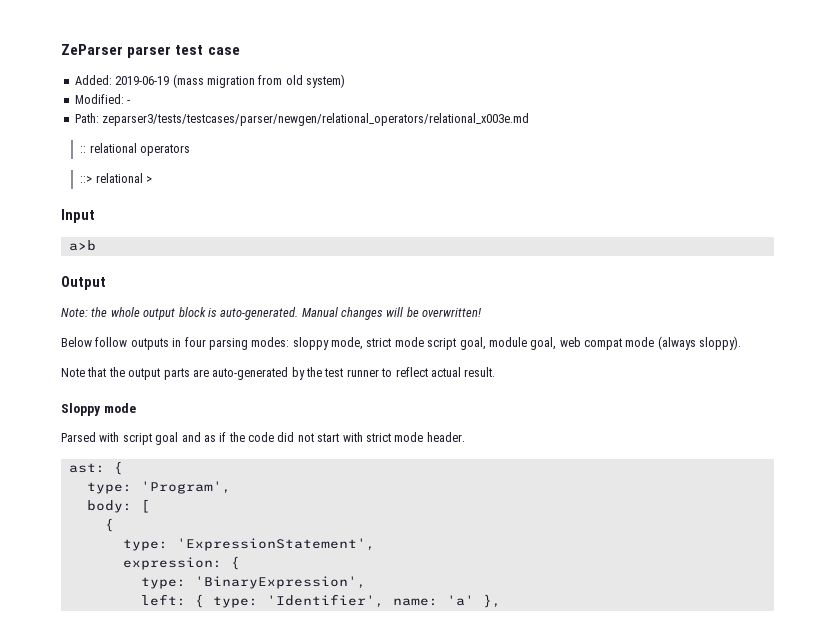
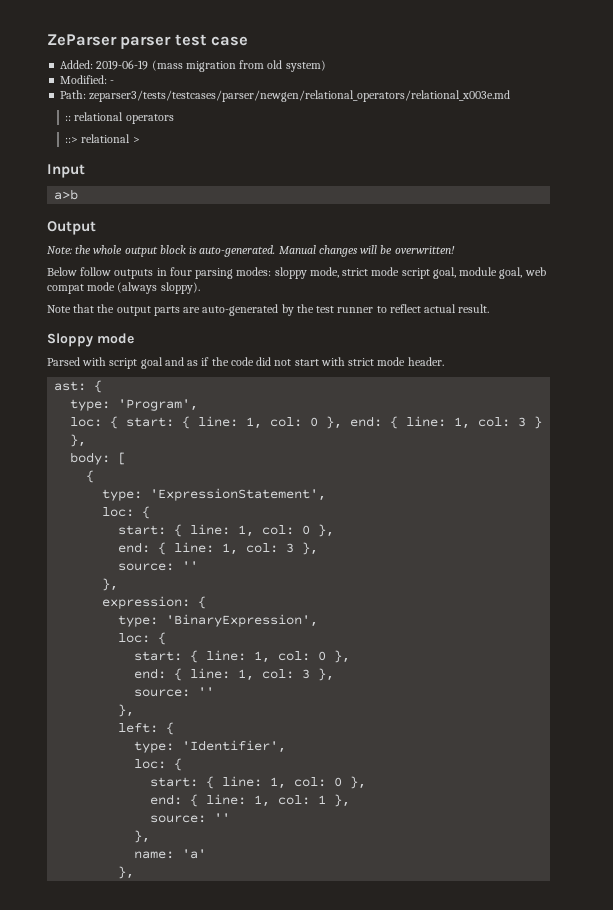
(231, 487) none -> [70,416,543,429] [70,434,87,447] // loc: { start: { line: 1, col: 0 }, end: { line: 1, col: 3 } },
[122,556,240,570] [140,576,366,589] expression: { // type: 'BinaryExpression', -> [102,506,151,519] [118,524,335,537] [118,542,319,555] [118,561,199,571] [102,578,119,591] [102,596,207,609] [118,614,319,627] [118,632,167,645] [134,650,351,663] [134,668,335,681] [134,687,215,697] [118,704,135,717] loc: { // start: { line: 1, col: 0 }, // end: { line: 1, col: 3 }, // source: '' // }, // expression: { // type: 'BinaryExpression', // loc: { // start: { line: 1, col: 0 }, // end: { line: 1, col: 3 }, // source: '' // },
(204, 601) none -> (175, 728) //
(384, 601) none -> [134,758,183,771] [150,776,367,789] [150,794,351,807] [150,813,231,823] [134,830,151,843] // loc: { // start: { line: 1, col: 0 }, // end: { line: 1, col: 1 }, // source: '' // }, //
(474, 600) none -> (207, 854) //

